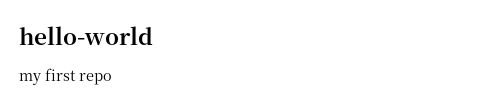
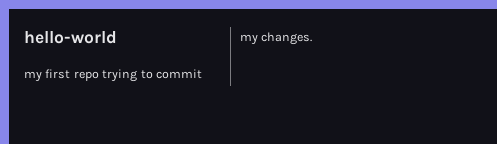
(112, 79) none -> [102,69,202,82] [240,32,313,45] trying to commit my changes.

